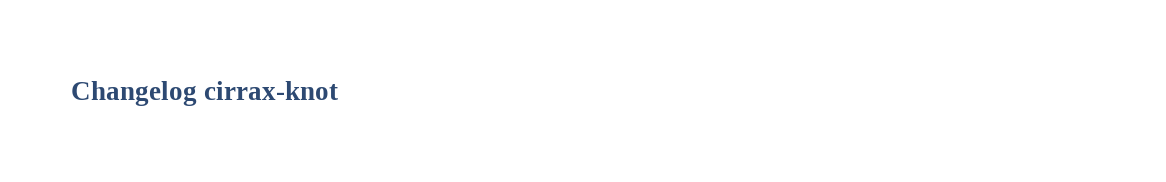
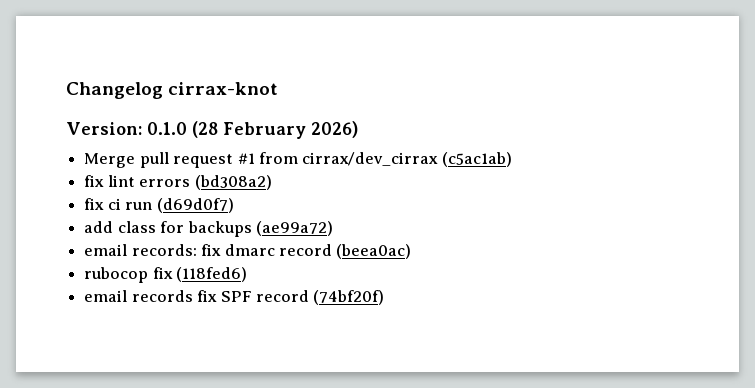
(339, 90) none -> [66,121,358,139] [84,152,512,168] [84,175,272,190] [84,198,234,213] [84,221,333,237] [84,244,412,259] [84,267,248,283] [84,290,385,305] // Version: 0.1.0 (28 February 2026) // Merge pull request #1 from cirrax/dev_cirrax (c5ac1ab) // fix lint errors (bd308a2) // fix ci run (d69d0f7) // add class for backups (ae99a72) // email records: fix dmarc record (beea0ac) // rubocop fix (118fed6) // email records fix SPF record (74bf20f)

